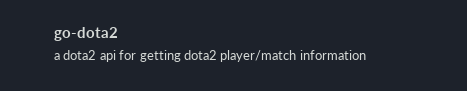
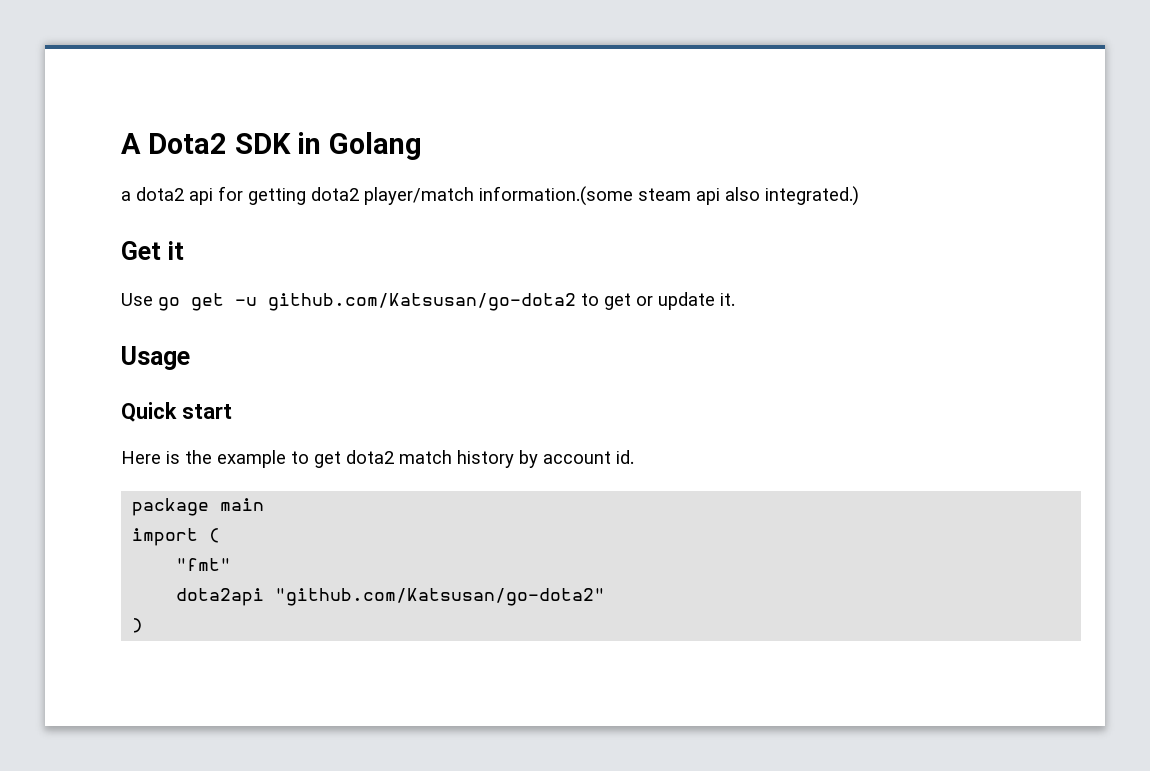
[54,27,118,41] go-dota2 -> [121,132,423,160] A Dota2 SDK in Golang
[299,50,366,60] information -> [479,186,859,206] [121,241,184,260] [121,292,735,311] [121,346,190,370] [121,402,232,422] [121,450,634,468] [132,498,265,516] [132,528,221,546] [176,558,232,571] [176,588,606,606] [132,618,144,633] information.(some steam api also integrated.) // Get it // Use go get -u github.com/Katsusan/go-dota2 to get or update it. // Usage // Quick start // Here is the example to get dota2 match history by account id. // package main // import ( // "fmt" // dota2api "github.com/Katsusan/go-dota2" // )

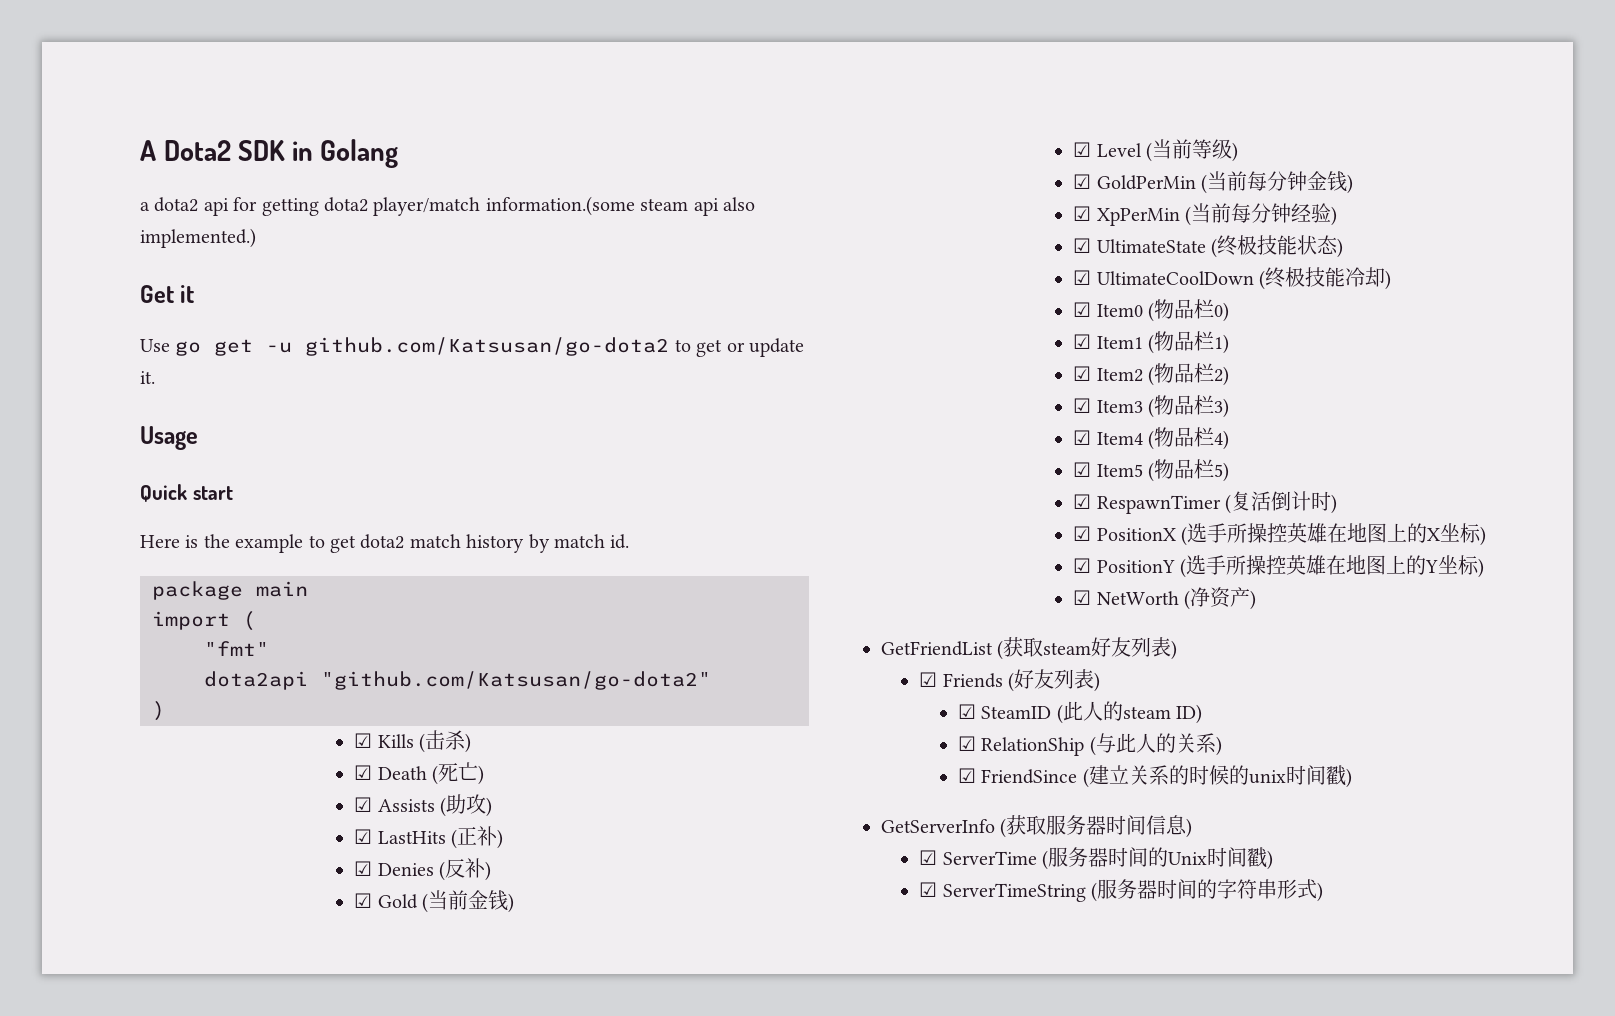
[765,186,859,206] integrated.) -> [140,228,256,248] implemented.)
[543,451,611,464] account -> [553,534,605,548] match
(144, 625) none -> [354,730,472,753] [354,762,485,785] [354,794,493,817] [354,826,504,849] [354,858,492,881] [354,890,515,913] [1073,139,1239,162] [1073,171,1354,194] [1073,203,1338,226] [1073,235,1344,258] [1073,267,1392,290] [1073,299,1230,322] [1073,331,1230,354] [1073,363,1230,386] [1073,395,1230,418] [1073,427,1230,450] [1073,459,1230,482] [1073,491,1338,514] [1073,523,1487,546] [1073,555,1485,578] [1073,587,1257,610] [881,637,1178,660] [919,669,1101,692] [957,701,1203,724] [957,733,1222,756] [957,765,1352,788] [881,815,1193,838] [919,847,1274,870] [919,879,1324,902] // ☑ Kills (击杀) // ☑ Death (死亡) // ☑ Assists (助攻) // ☑ LastHits (正补) // ☑ Denies (反补) // ☑ Gold (当前金钱) // ☑ Level (当前等级) // ☑ GoldPerMin (当前每分钟金钱) // ☑ XpPerMin (当前每分钟经验) // ☑ UltimateState (终极技能状态) // ☑ UltimateCoolDown (终极技能冷却) // ☑ Item0 (物品栏0) // ☑ Item1 (物品栏1) // ☑ Item2 (物品栏2) // ☑ Item3 (物品栏3) // ☑ Item4 (物品栏4) // ☑ Item5 (物品栏5) // ☑ RespawnTimer (复活倒计时) // ☑ PositionX (选手所操控英雄在地图上的X坐标) // ☑ PositionY (选手所操控英雄在地图上的Y坐标) // ☑ NetWorth (净资产) // GetFriendList (获取steam好友列表) // ☑ Friends (好友列表) // ☑ SteamID (此人的steam ID) // ☑ RelationShip (与此人的关系) // ☑ FriendSince (建立关系的时候的unix时间戳) // GetServerInfo (获取服务器时间信息) // ☑ ServerTime (服务器时间的Unix时间戳) // ☑ ServerTimeString (服务器时间的字符串形式)

